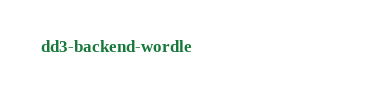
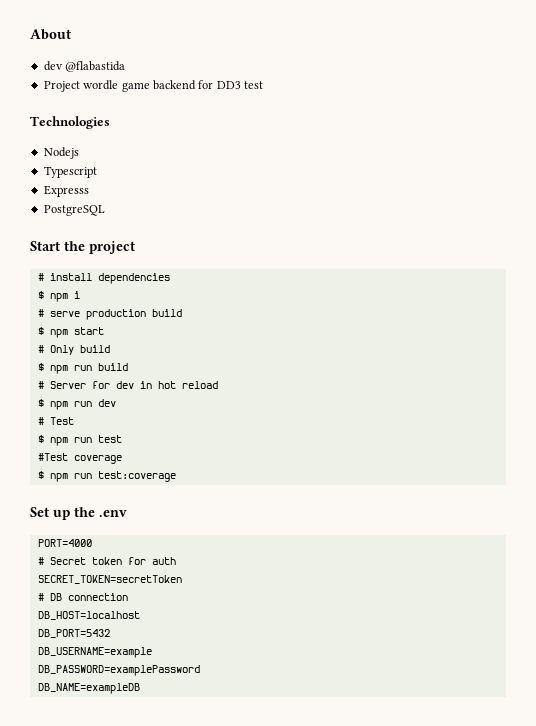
[41,40,192,52] dd3-backend-wordle -> [30,29,71,40] [43,61,126,72] [43,80,263,92] [30,116,110,129] [43,147,79,159] [43,166,97,178] [43,185,89,197] [43,205,105,216] [30,241,135,254] [37,273,170,284] [37,291,80,302] [37,309,182,320] [37,327,104,338] [37,345,110,355] [37,363,128,374] [37,381,218,389] [37,399,116,410] [37,417,74,425] [37,435,122,446] [37,453,122,464] [37,471,176,482] [30,507,127,520] [37,539,92,547] [37,557,176,565] [37,575,182,584] [37,593,128,601] [37,611,140,620] [37,629,110,638] [37,647,152,658] [37,665,200,676] [37,683,140,694] About // dev @flabastida // Project wordle game backend for DD3 test // Technologies // Nodejs // Typescript // Expresss // PostgreSQL // Start the project // # install dependencies // $ npm i // # serve production build // $ npm start // # Only build // $ npm run build // # Server for dev in hot reload // $ npm run dev // # Test // $ npm run test // #Test coverage // $ npm run test:coverage // Set up the .env // PORT=4000 // # Secret token for auth // SECRET_TOKEN=secretToken // # DB connection // DB_HOST=localhost // DB_PORT=5432 // DB_USERNAME=example // DB_PASSWORD=examplePassword // DB_NAME=exampleDB

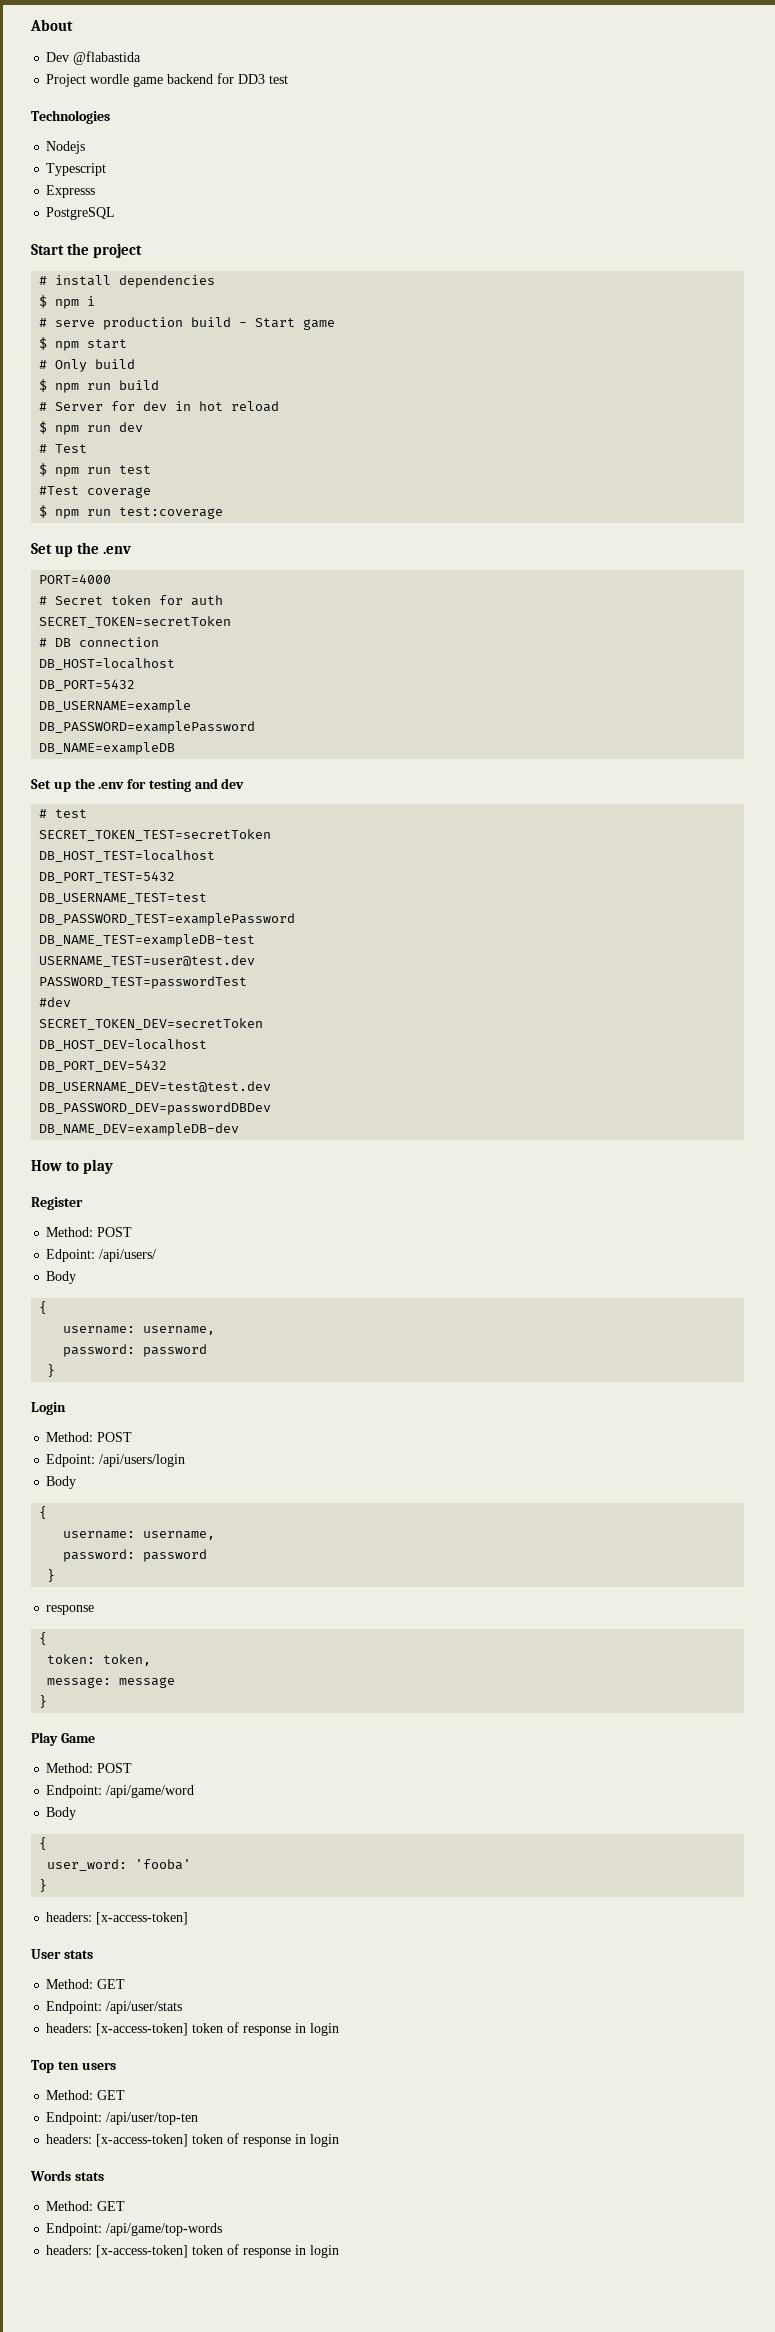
[43,61,63,71] dev -> [46,52,70,62] Dev
(182, 313) none -> [239,318,336,330] - Start game
(140, 688) none -> [31,778,245,792] [39,809,88,818] [39,829,272,841] [39,850,216,862] [39,871,176,883] [39,893,208,904] [39,913,296,926] [39,934,256,947] [39,955,256,967] [39,976,248,989] [39,997,72,1007] [39,1018,264,1030] [39,1039,208,1051] [39,1060,168,1072] [39,1081,272,1093] [39,1102,272,1115] [39,1123,240,1136] [31,1159,114,1174] [31,1197,83,1210] [46,1227,133,1237] [46,1249,157,1262] [46,1271,77,1284] [39,1301,48,1314] [63,1326,216,1335] [63,1344,208,1357] [47,1364,56,1377] [31,1402,66,1415] [46,1432,133,1442] [46,1454,186,1467] [46,1476,77,1489] [39,1506,48,1519] [63,1531,216,1540] [63,1549,208,1562] [47,1569,56,1582] [46,1605,95,1615] [39,1632,48,1645] [47,1654,152,1666] [47,1677,176,1688] [39,1695,48,1708] [31,1732,95,1746] [46,1763,133,1773] [46,1785,195,1798] [46,1807,77,1820] [39,1837,48,1850] [47,1859,192,1871] [39,1879,48,1892] [46,1912,189,1925] [31,1949,93,1959] [46,1979,126,1989] [46,2001,183,2014] [46,2022,340,2036] [31,2060,116,2073] [46,2090,126,2100] [46,2112,199,2125] [46,2133,340,2147] [30,2170,104,2181] [46,2201,126,2211] [46,2223,223,2236] [46,2244,340,2258] // Set up the .env for testing and dev // # test // SECRET_TOKEN_TEST=secretToken // DB_HOST_TEST=localhost // DB_PORT_TEST=5432 // DB_USERNAME_TEST=test // DB_PASSWORD_TEST=examplePassword // DB_NAME_TEST=exampleDB-test // USERNAME_TEST=user@test.dev // PASSWORD_TEST=passwordTest // #dev // SECRET_TOKEN_DEV=secretToken // DB_HOST_DEV=localhost // DB_PORT_DEV=5432 // DB_USERNAME_DEV=test@test.dev // DB_PASSWORD_DEV=passwordDBDev // DB_NAME_DEV=exampleDB-dev // How to play // Register // Method: POST // Edpoint: /api/users/ // Body // { // username: username, // password: password // } // Login // Method: POST // Edpoint: /api/users/login // Body // { // username: username, // password: password // } // response // { // token: token, // message: message // } // Play Game // Method: POST // Endpoint: /api/game/word // Body // { // user_word: 'fooba' // } // headers: [x-access-token] // User stats // Method: GET // Endpoint: /api/user/stats // headers: [x-access-token] token of response in login // Top ten users // Method: GET // Endpoint: /api/user/top-ten // headers: [x-access-token] token of response in login // Words stats // Method: GET // Endpoint: /api/game/top-words // headers: [x-access-token] token of response in login

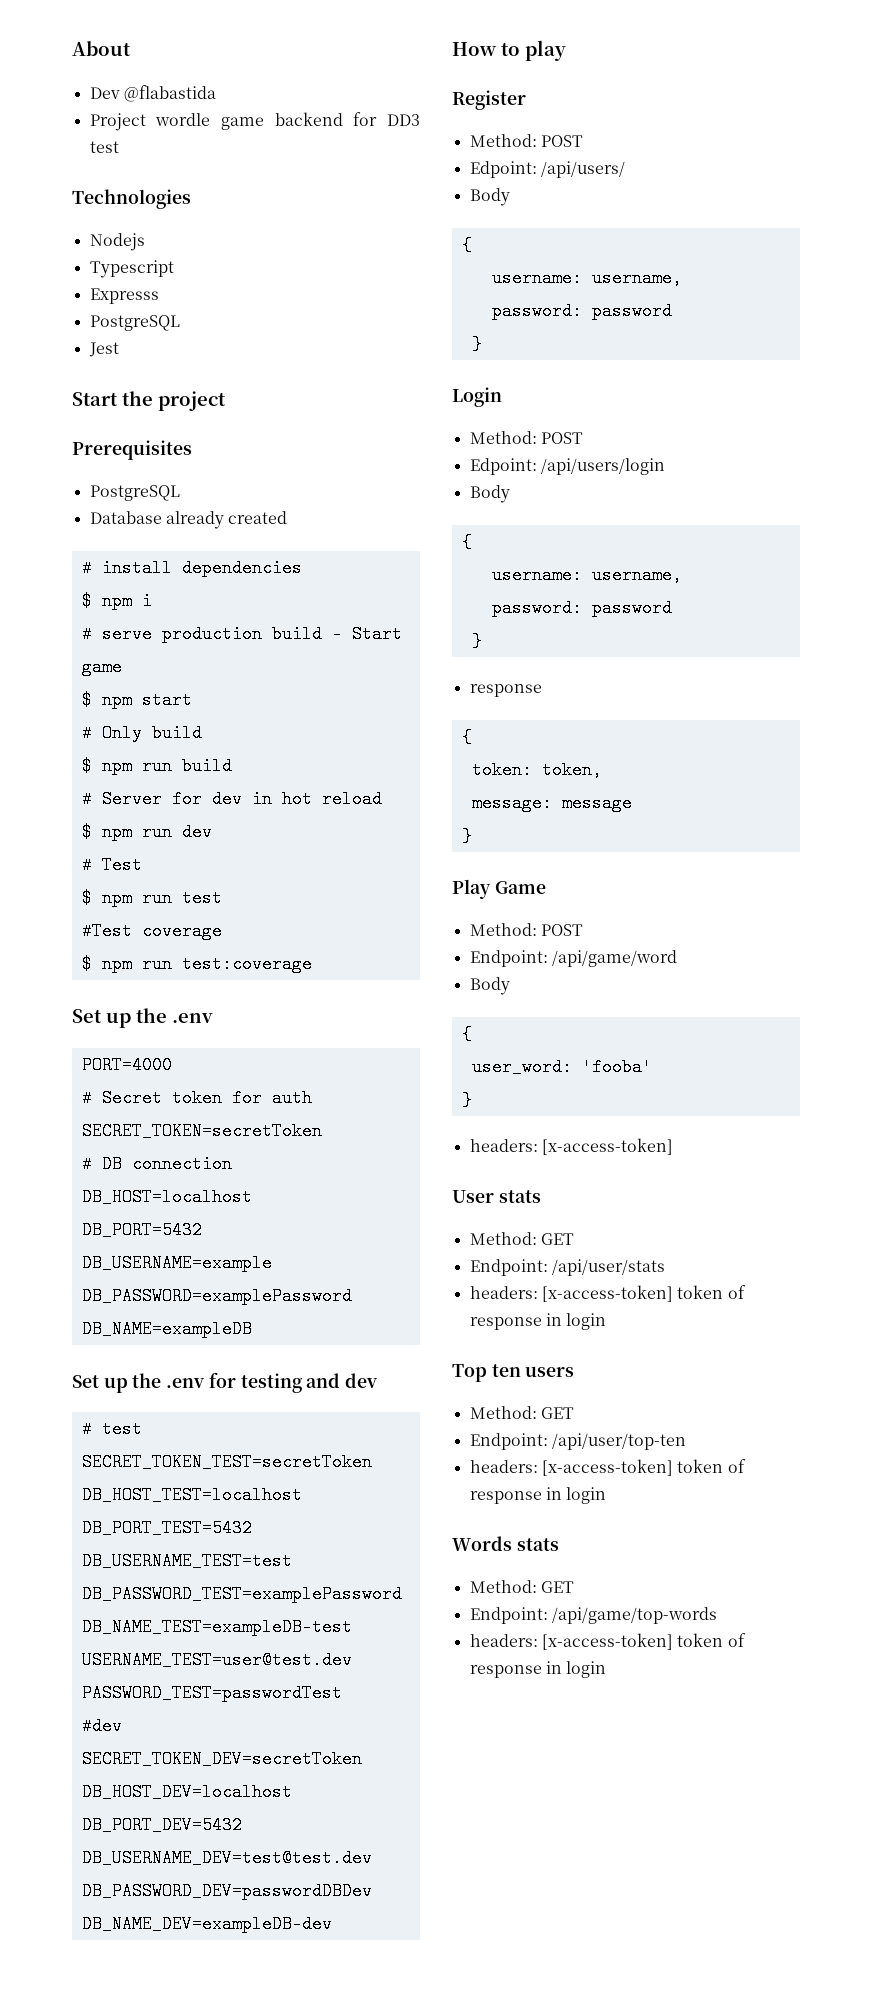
(116, 213) none -> [88,342,119,357] // Jest
(143, 250) none -> [72,440,192,460] [89,485,180,501] [89,511,288,529] // Prerequisites // PostgreSQL // Database already created

